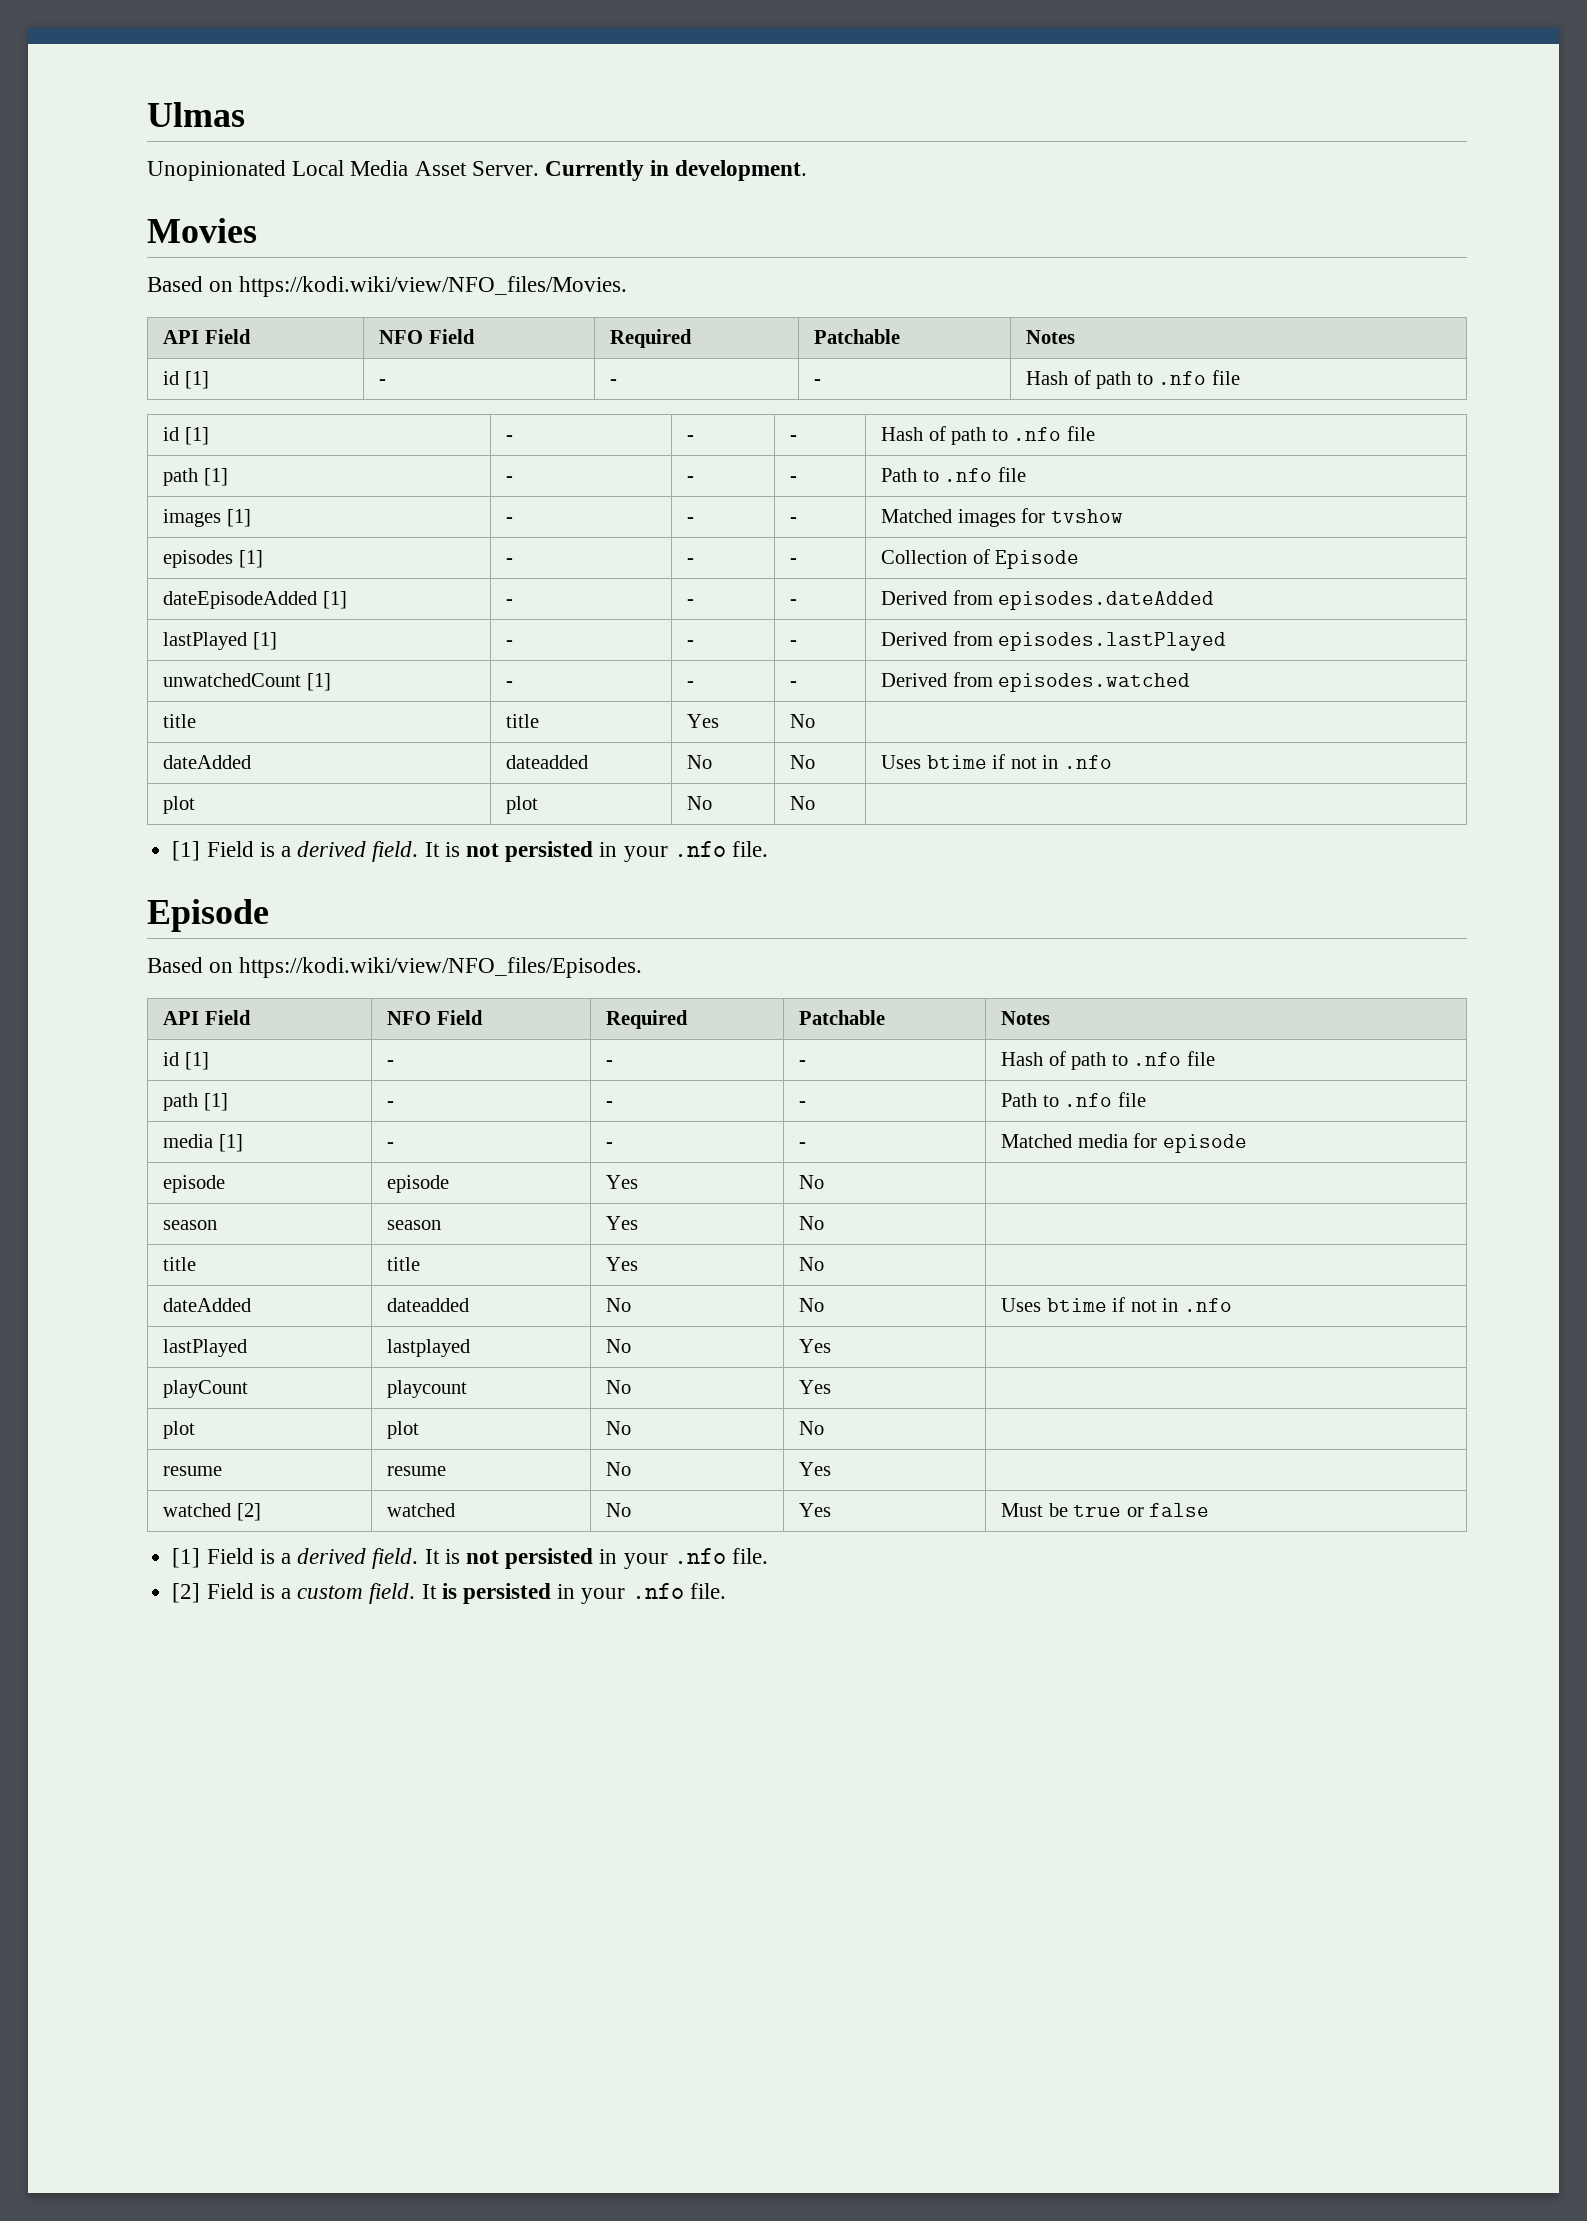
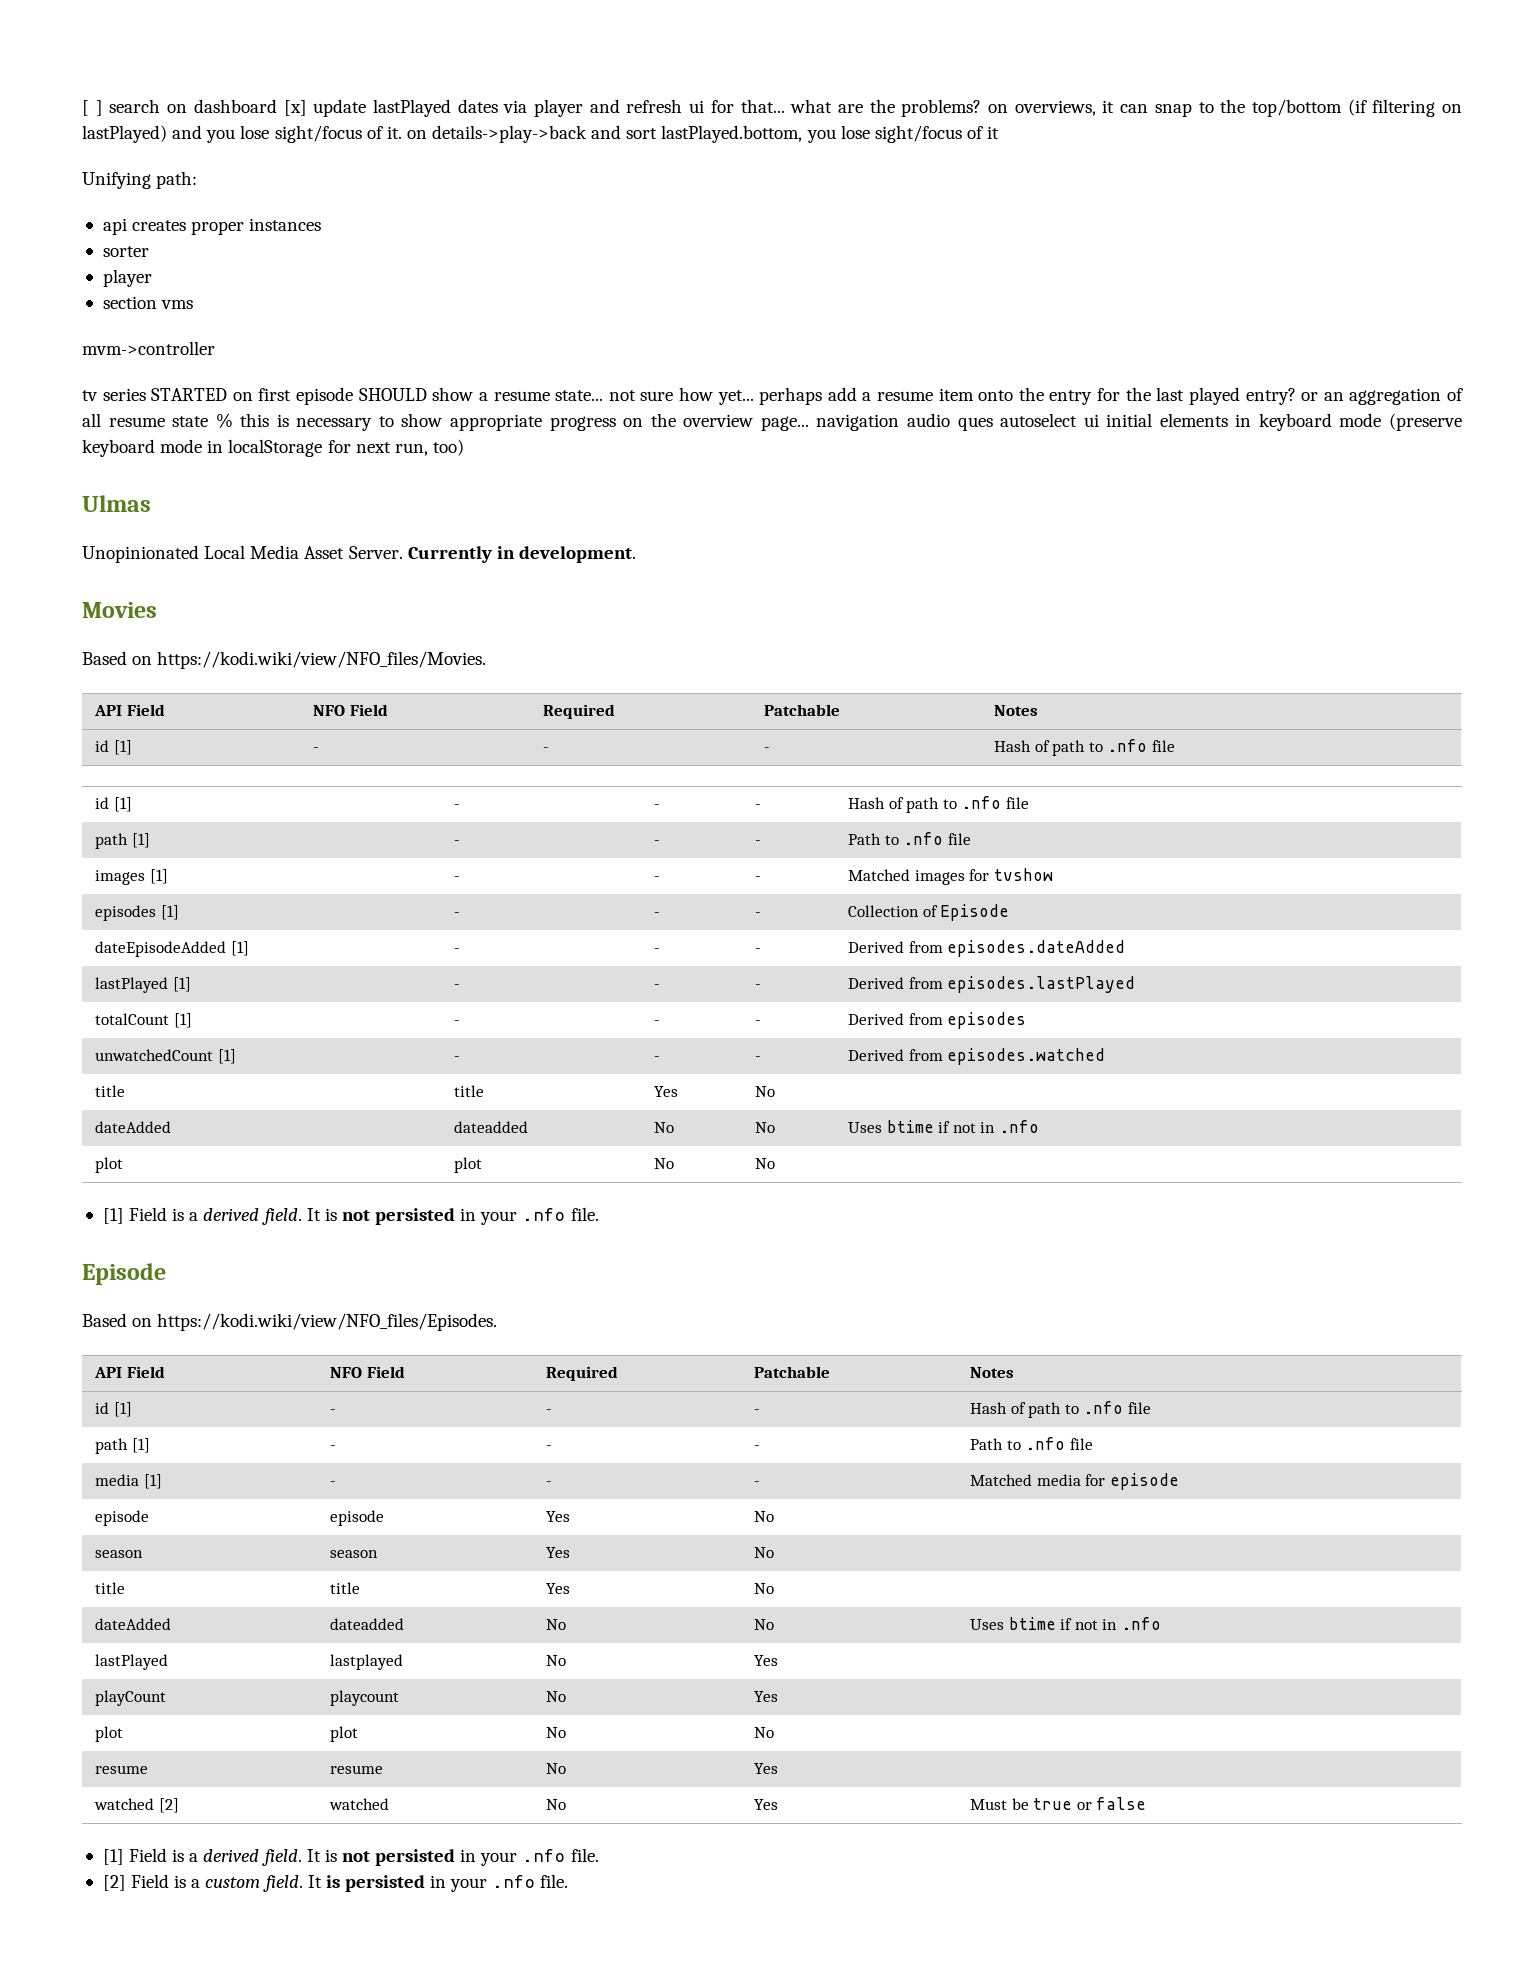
(147, 114) none -> [82,99,1463,117] [82,125,1000,143] [82,171,198,189] [102,218,322,235] [102,246,149,257] [102,269,152,287] [102,296,194,309] [82,341,215,355] [82,387,1463,405] [82,413,1462,431] [82,439,464,457] [ ] search on dashboard [x] update lastPlayed dates via player and refresh ui for that... what are the problems? on overviews, it can snap to the top/bottom (if filtering on lastPlayed) and you lose sight/focus of it. on details->play->back and sort lastPlayed.bottom, you lose sight/focus of it // Unifying path: // api creates proper instances // sorter // player // section vms // mvm->controller // tv series STARTED on first episode SHOULD show a resume state... not sure how yet... perhaps add a resume item onto the entry for the last played entry? or an aggregation of all resume state % this is necessary to show appropriate progress on the overview page... navigation audio ques autoselect ui initial elements in keyboard mode (preserve keyboard mode in localStorage for next run, too) //
(1227, 641) none -> [95,1013,192,1028] [454,1020,461,1025] [654,1020,661,1025] [755,1020,762,1025] [848,1012,1027,1029] // totalCount [1] | - | - | - | Derived from episodes

